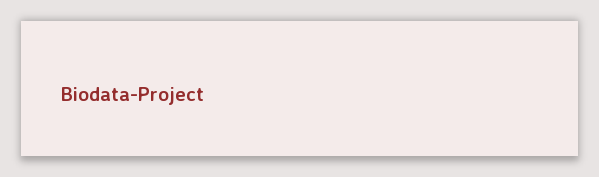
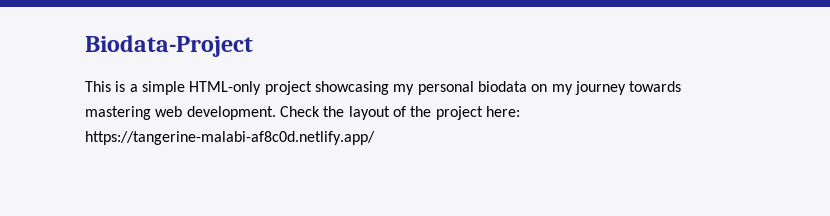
(204, 96) none -> [85,81,682,95] [85,106,520,120] [85,131,375,145] // This is a simple HTML-only project showcasing my personal biodata on my journey towards mastering web development. Check the layout of the project here: https://tangerine-malabi-af8c0d.netlify.app/

